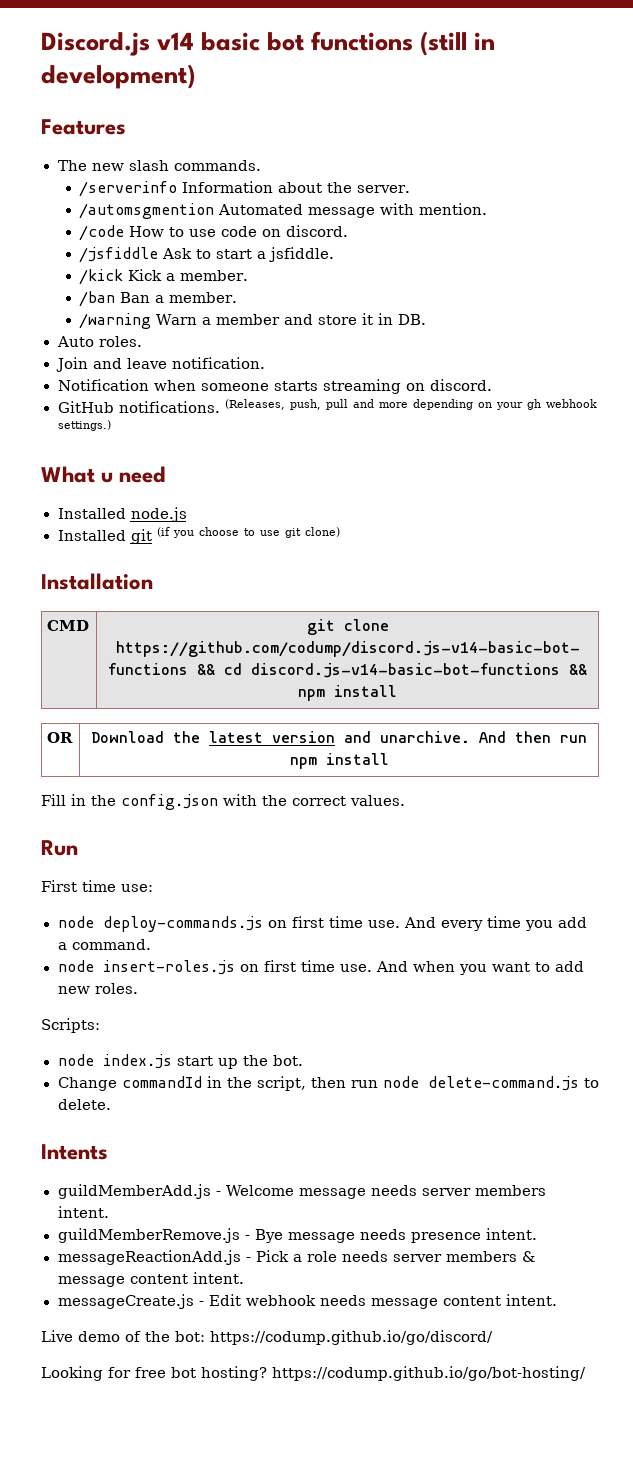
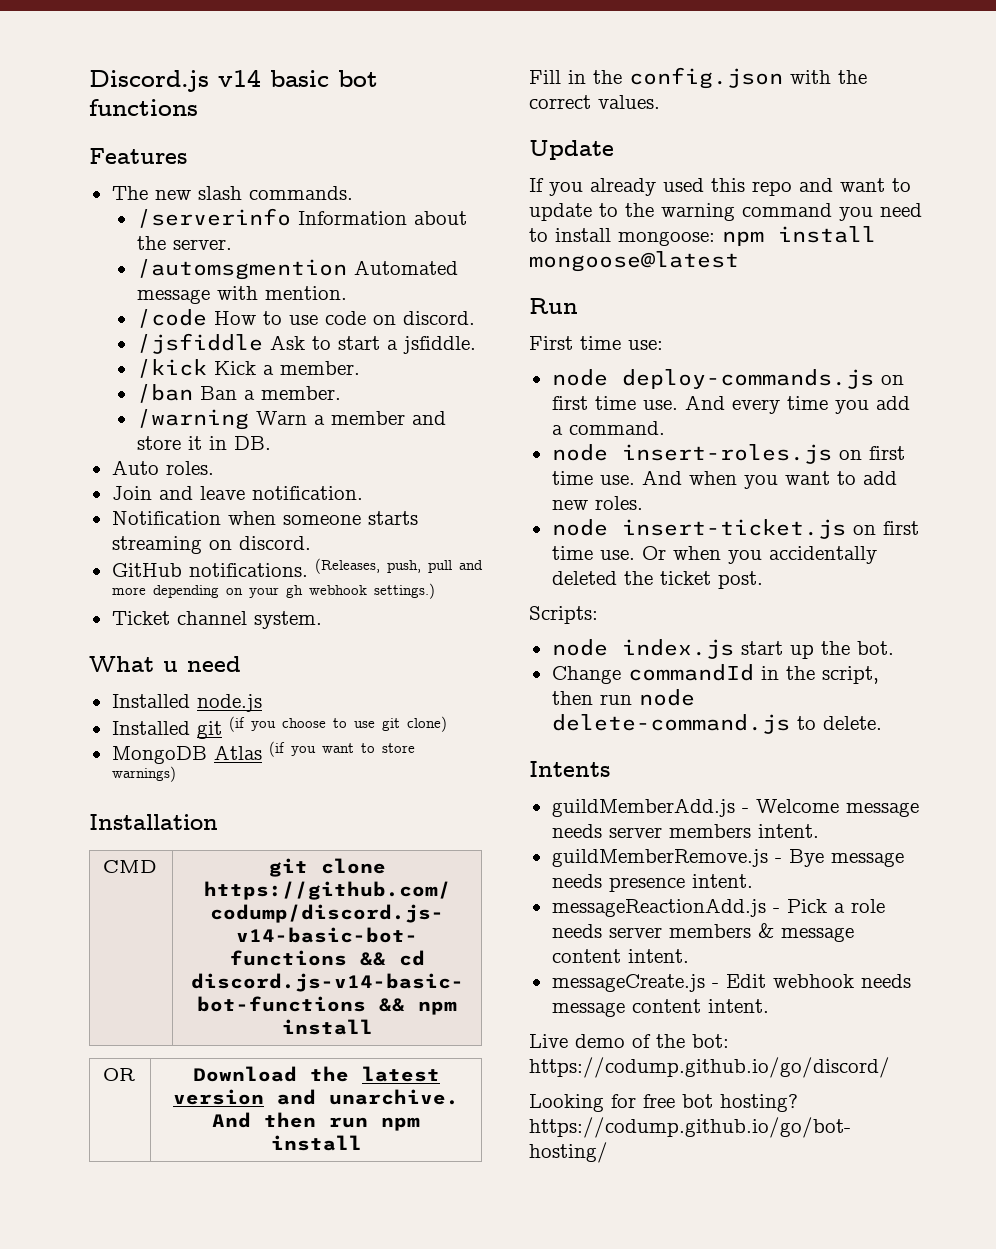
[420,31,496,56] [41,64,195,89] (still in development) -> (198, 107) none
(111, 425) none -> [111,611,322,629] // Ticket channel system.
(340, 532) none -> [111,741,415,764] [111,766,176,782] // MongoDB Atlas (if you want to store warnings)
(405, 800) none -> [529,140,614,160] [529,178,911,196] [529,203,922,221] [529,226,876,246] [529,251,739,272] // Update // If you already used this repo and want to update to the warning command you need to install mongoose: npm install mongoose@latest
(138, 988) none -> [551,519,919,539] [551,546,877,564] [551,571,763,589] // node insert-ticket.js on first time use. Or when you accidentally deleted the ticket post.

